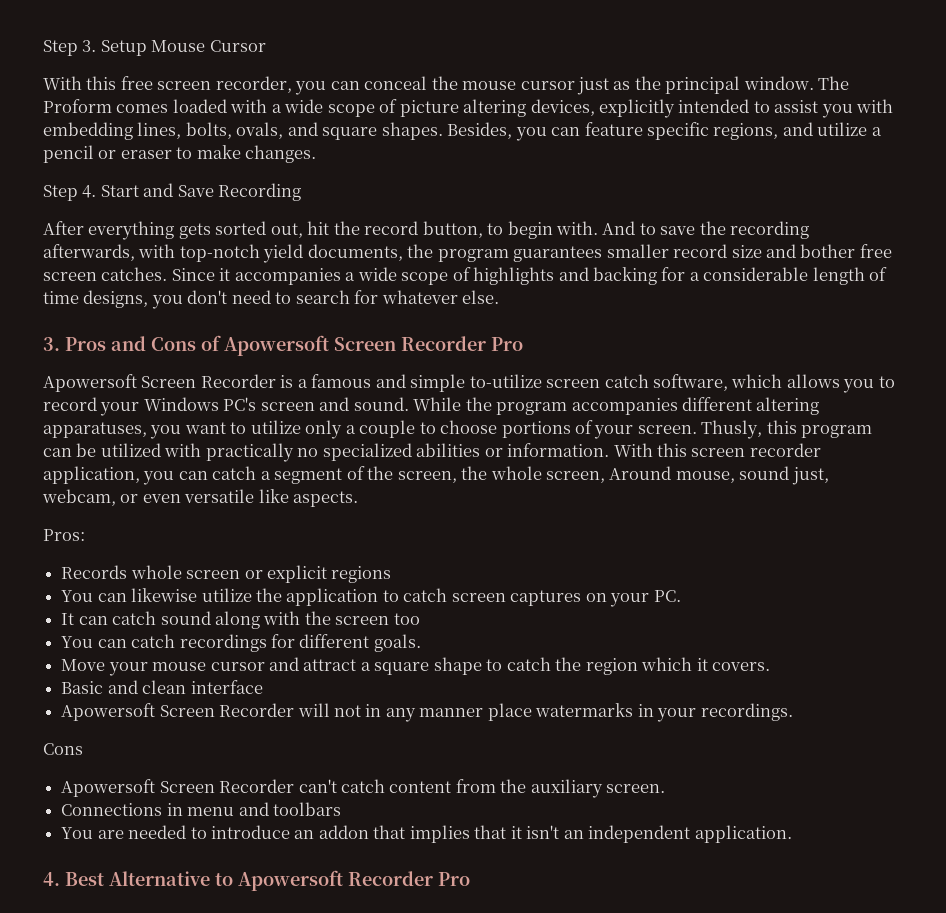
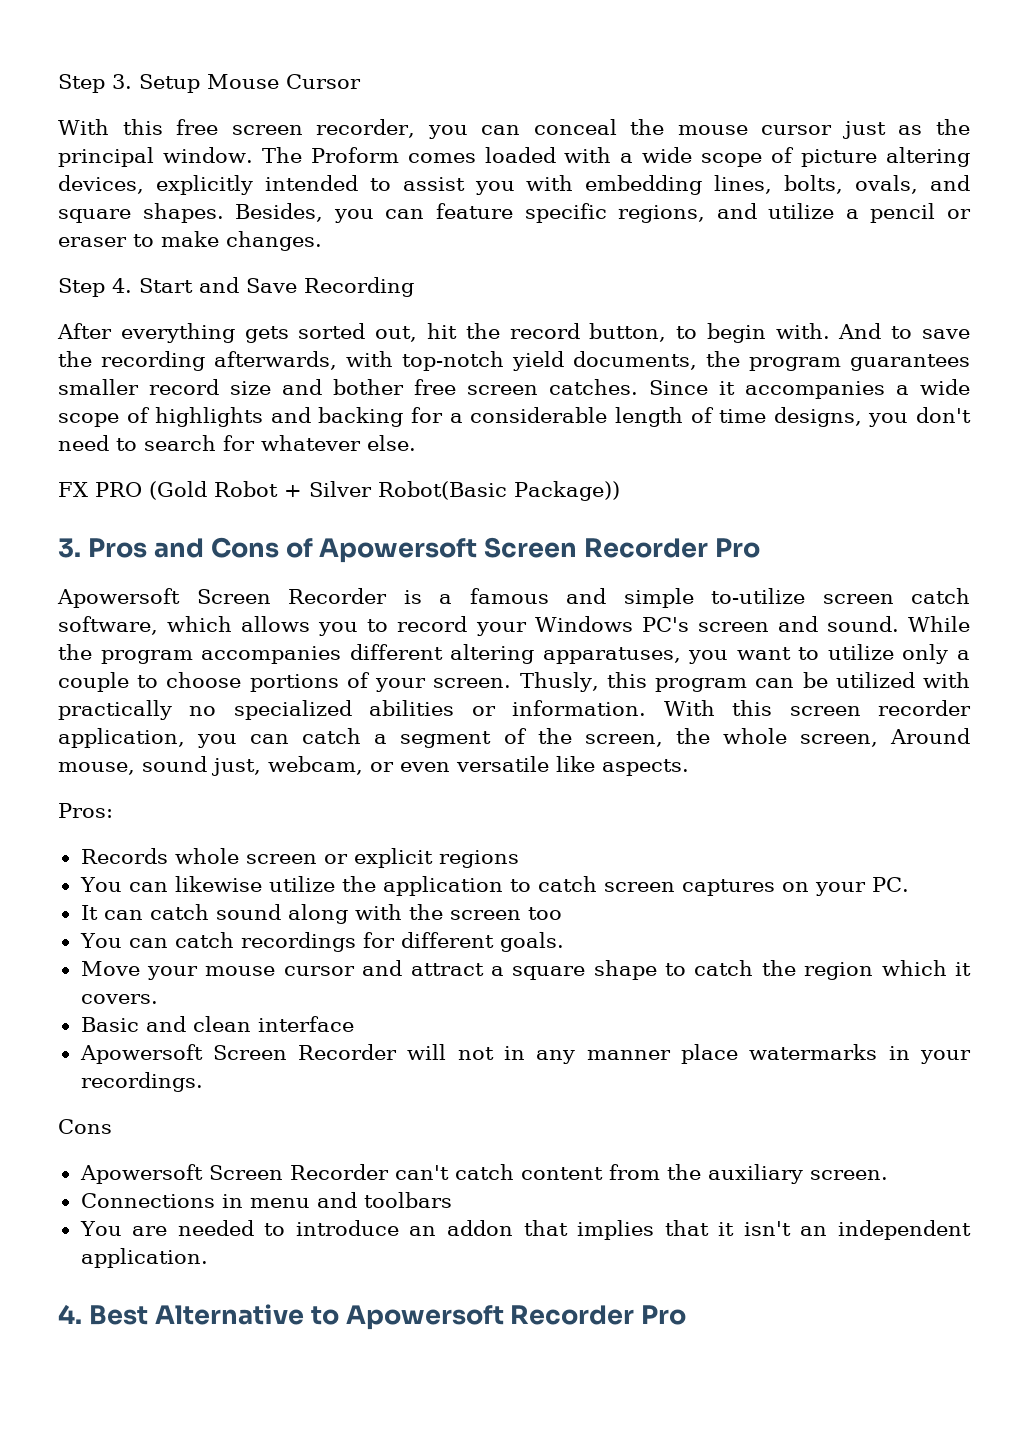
(500, 297) none -> [58,481,620,501] // FX PRO (Gold Robot + Silver Robot(Basic Package))

